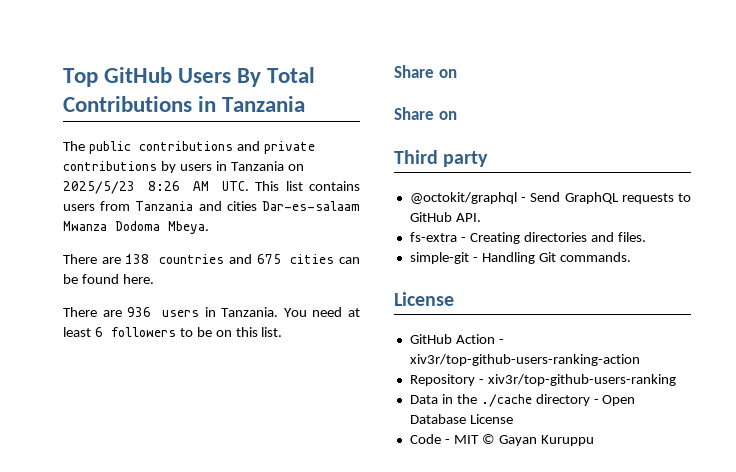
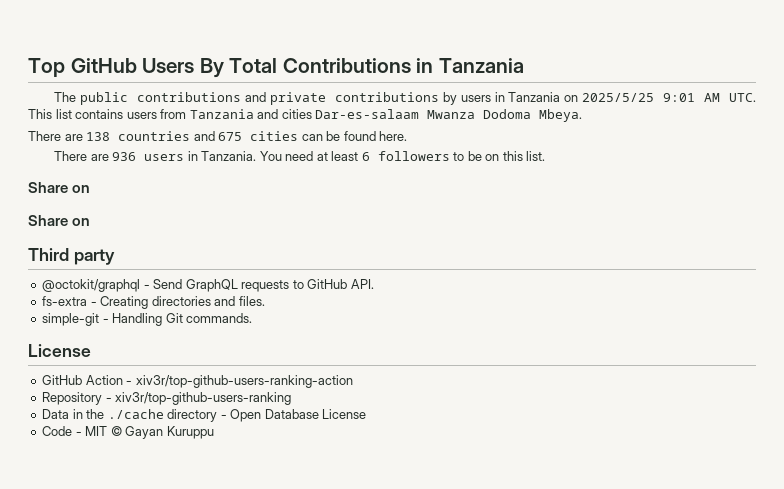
[63,181,180,194] 2025/5/23 8:26 -> [582,93,696,102] 2025/5/25 9:01

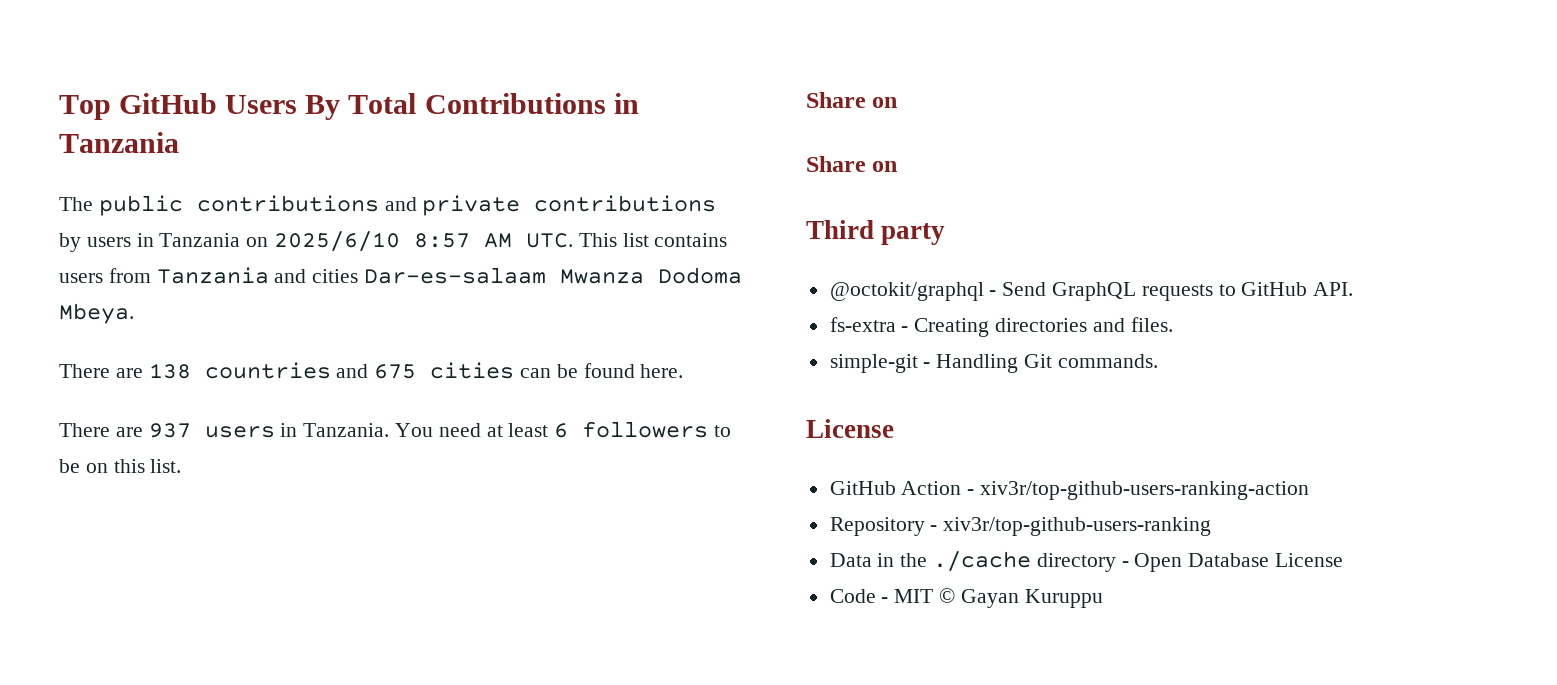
[582,93,696,102] 2025/5/25 9:01 -> [274,231,471,252] 2025/6/10 8:57
[112,152,137,161] 936 -> [148,423,191,438] 937

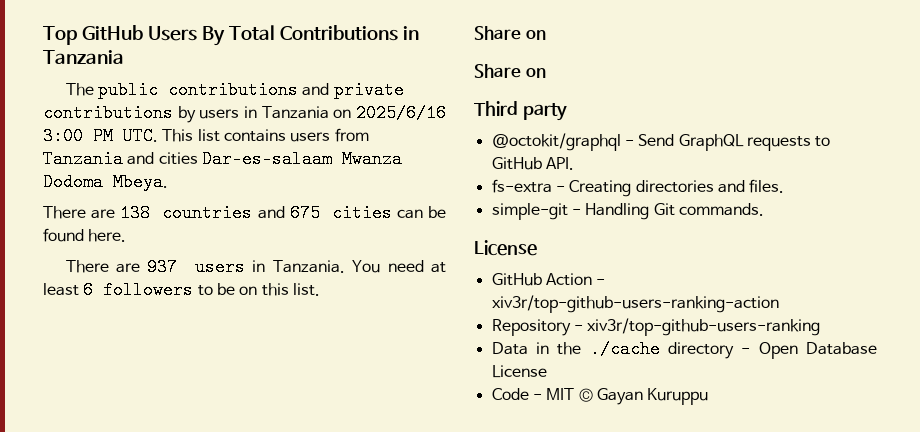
[274,231,513,252] 2025/6/10 8:57 AM -> [356,104,446,122] [43,127,113,145] 2025/6/16 3:00 PM

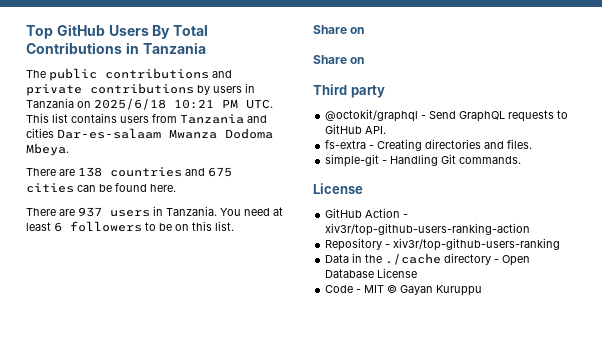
[356,104,446,122] [43,127,83,145] 2025/6/16 3:00 -> [94,98,214,110] 2025/6/18 10:21

